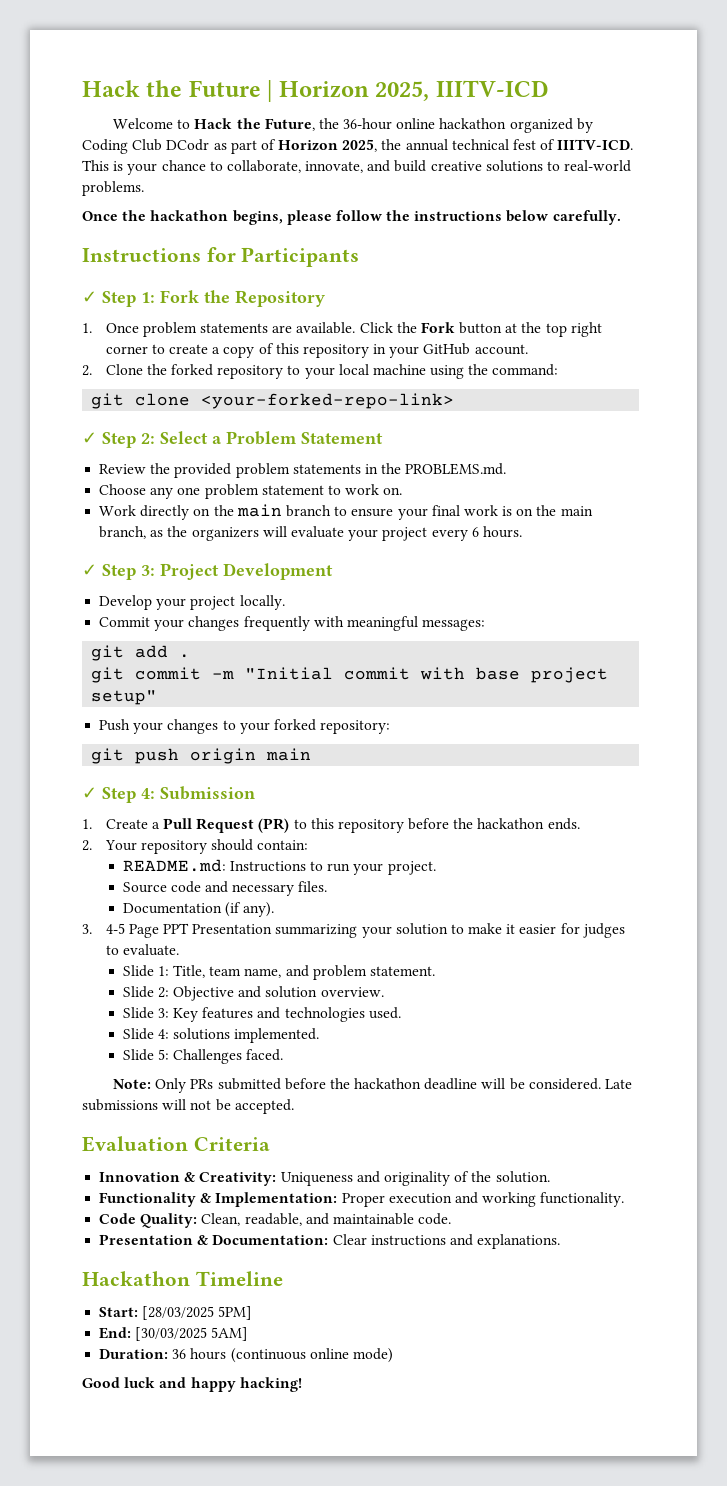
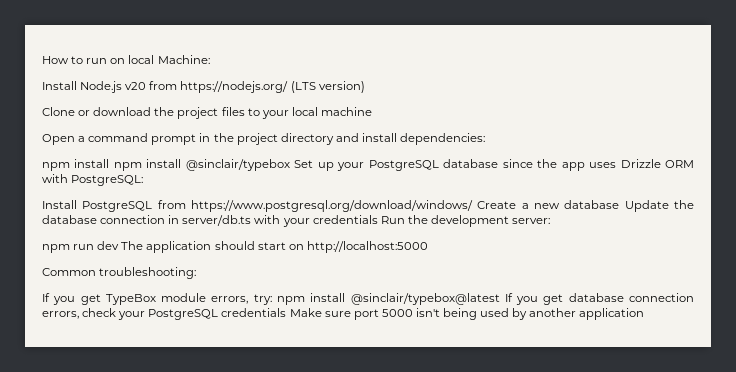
[82,80,549,102] [112,118,593,133] [82,139,634,154] [82,160,632,175] [82,181,144,196] [82,210,621,225] [82,247,360,267] [82,290,325,307] [82,322,602,337] [105,343,528,358] [82,364,559,379] [91,393,455,409] [82,431,383,448] [99,463,507,478] [99,484,403,499] [99,504,593,520] [99,526,522,541] [82,563,333,580] [99,595,285,610] [99,616,486,631] [91,645,191,661] [91,667,609,683] [91,690,158,705] [99,719,391,734] [91,748,312,764] [82,786,255,803] [82,818,580,833] [82,839,309,854] [122,859,436,875] [122,881,328,896] [122,902,275,917] [82,923,625,938] [105,944,179,956] [122,965,435,980] [122,986,384,1001] [122,1007,401,1022] [122,1028,320,1043] [122,1049,284,1064] [112,1078,632,1093] [82,1099,294,1114] [82,1136,270,1152] [99,1171,550,1186] [99,1192,625,1207] [99,1213,452,1228] [99,1234,561,1249] [82,1271,283,1286] [99,1306,253,1320] [99,1327,249,1341] [99,1348,393,1363] [82,1377,302,1392] Hack the Future | Horizon 2025, IIITV-ICD // Welcome to Hack the Future, the 36-hour online hackathon organized by Coding Club DCodr as part of Horizon 2025, the annual technical fest of IIITV-ICD. This is your chance to collaborate, innovate, and build creative solutions to real-world problems. // Once the hackathon begins, please follow the instructions below carefully. // Instructions for Participants // ✓ Step 1: Fork the Repository // 1. Once problem statements are available. Click the Fork button at the top right corner to create a copy of this repository in your GitHub account. // 2. Clone the forked repository to your local machine using the command: // git clone <your-forked-repo-link> // ✓ Step 2: Select a Problem Statement // Review the provided problem statements in the PROBLEMS.md. // Choose any one problem statement to work on. // Work directly on the main branch to ensure your final work is on the main branch, as the organizers will evaluate your project every 6 hours. // ✓ Step 3: Project Development // Develop your project locally. // Commit your changes frequently with meaningful messages: // git add . // git commit -m "Initial commit with base project setup" // Push your changes to your forked repository: // git push origin main // ✓ Step 4: Submission // 1. Create a Pull Request (PR) to this repository before the hackathon ends. // 2. Your repository should contain: // README.md: Instructions to run your project. // Source code and necessary files. // Documentation (if any). // 3. 4-5 Page PPT Presentation summarizing your solution to make it easier for judges to evaluate. // Slide 1: Title, team name, and problem statement. // Slide 2: Objective and solution overview. // Slide 3: Key features and technologies used. // Slide 4: solutions implemented. // Slide 5: Challenges faced. // Note: Only PRs submitted before the hackathon deadline will be considered. Late submissions will not be accepted. // Evaluation Criteria // Innovation & Creativity: Uniqueness and originality of the solution. // Functionality & Implementation: Proper execution and working functionality. // Code Quality: Clean, readable, and maintainable code. // Presentation & Documentation: Clear instructions and explanations. // Hackathon Timeline // Start: [28/03/2025 5PM] // End: [30/03/2025 5AM] // Duration: 36 hours (continuous online mode) // Good luck and happy hacking! -> [42,55,210,64] [42,81,365,93] [42,107,372,119] [42,133,486,145] [42,159,694,171] [42,174,144,186] [42,200,695,212] [42,215,551,227] [42,241,428,253] [42,267,197,279] [42,293,694,305] [42,308,645,320] How to run on local Machine: // Install Node.js v20 from https://nodejs.org/ (LTS version) // Clone or download the project files to your local machine // Open a command prompt in the project directory and install dependencies: // npm install npm install @sinclair/typebox Set up your PostgreSQL database since the app uses Drizzle ORM with PostgreSQL: // Install PostgreSQL from https://www.postgresql.org/download/windows/ Create a new database Update the database connection in server/db.ts with your credentials Run the development server: // npm run dev The application should start on http://localhost:5000 // Common troubleshooting: // If you get TypeBox module errors, try: npm install @sinclair/typebox@latest If you get database connection errors, check your PostgreSQL credentials Make sure port 5000 isn't being used by another application

